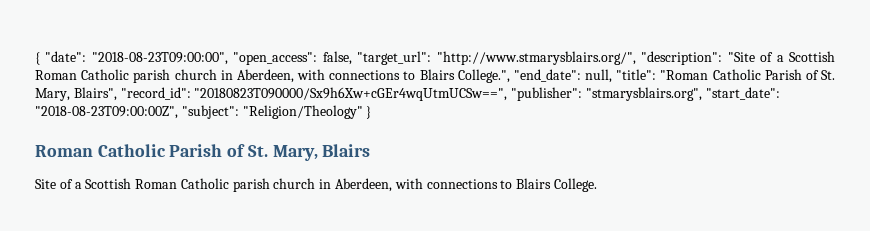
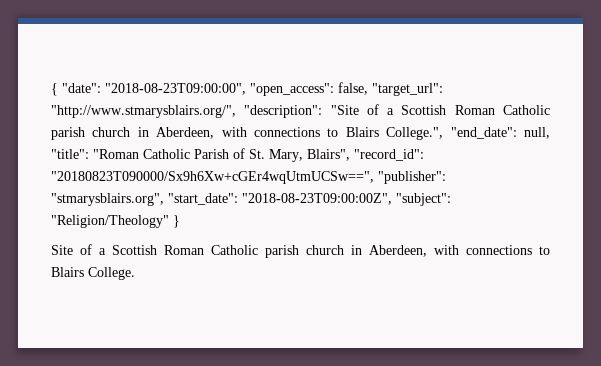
[35,144,371,161] // Roman Catholic Parish of St. Mary, Blairs -> (180, 221) none

